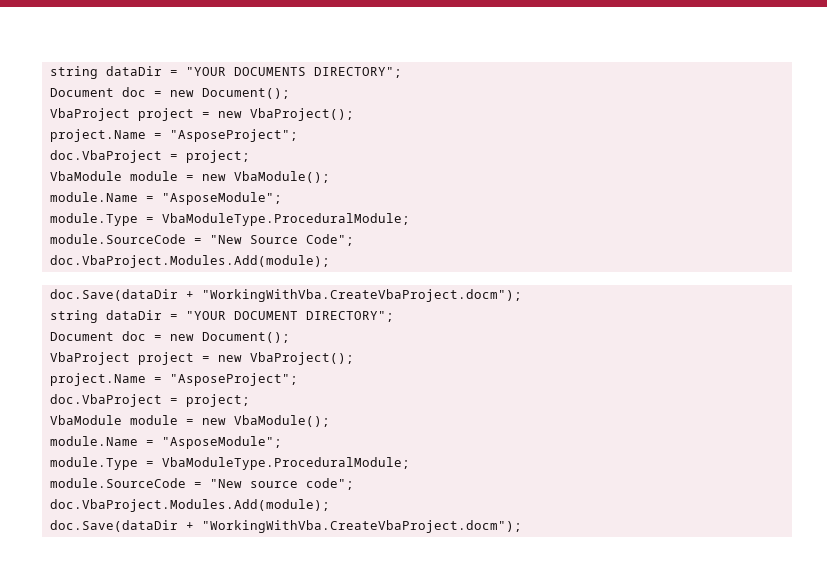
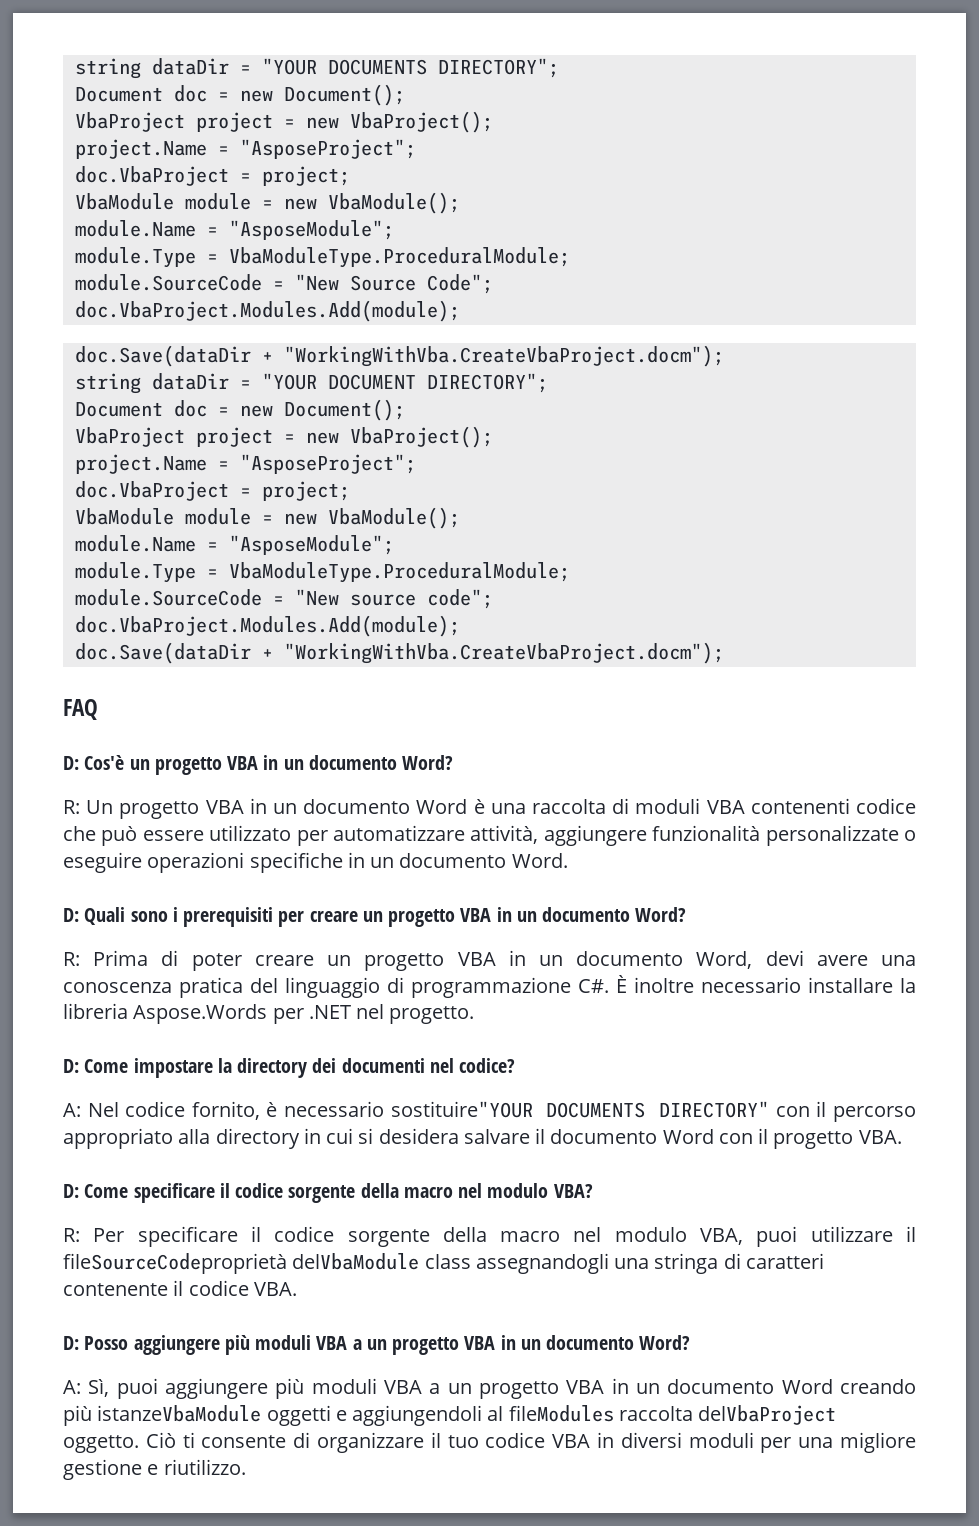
(523, 526) none -> [63,699,98,720] [63,755,454,775] [63,798,917,819] [63,825,916,846] [63,852,568,873] [63,907,687,927] [63,950,916,971] [63,975,916,998] [63,1003,475,1024] [63,1058,516,1078] [63,1101,917,1122] [63,1128,902,1149] [63,1183,593,1203] [63,1226,916,1247] [63,1253,824,1274] [63,1280,297,1296] [63,1335,691,1355] [63,1378,917,1399] [63,1405,837,1426] [63,1432,916,1453] [63,1459,246,1480] // FAQ // D: Cos'è un progetto VBA in un documento Word? // R: Un progetto VBA in un documento Word è una raccolta di moduli VBA contenenti codice che può essere utilizzato per automatizzare attività, aggiungere funzionalità personalizzate o eseguire operazioni specifiche in un documento Word. // D: Quali sono i prerequisiti per creare un progetto VBA in un documento Word? // R: Prima di poter creare un progetto VBA in un documento Word, devi avere una conoscenza pratica del linguaggio di programmazione C#. È inoltre necessario installare la libreria Aspose.Words per .NET nel progetto. // D: Come impostare la directory dei documenti nel codice? // A: Nel codice fornito, è necessario sostituire"YOUR DOCUMENTS DIRECTORY" con il percorso appropriato alla directory in cui si desidera salvare il documento Word con il progetto VBA. // D: Come specificare il codice sorgente della macro nel modulo VBA? // R: Per specificare il codice sorgente della macro nel modulo VBA, puoi utilizzare il fileSourceCodeproprietà delVbaModule class assegnandogli una stringa di caratteri contenente il codice VBA. // D: Posso aggiungere più moduli VBA a un progetto VBA in un documento Word? // A: Sì, puoi aggiungere più moduli VBA a un progetto VBA in un documento Word creando più istanzeVbaModule oggetti e aggiungendoli al fileModules raccolta delVbaProject oggetto. Ciò ti consente di organizzare il tuo codice VBA in diversi moduli per una migliore gestione e riutilizzo.

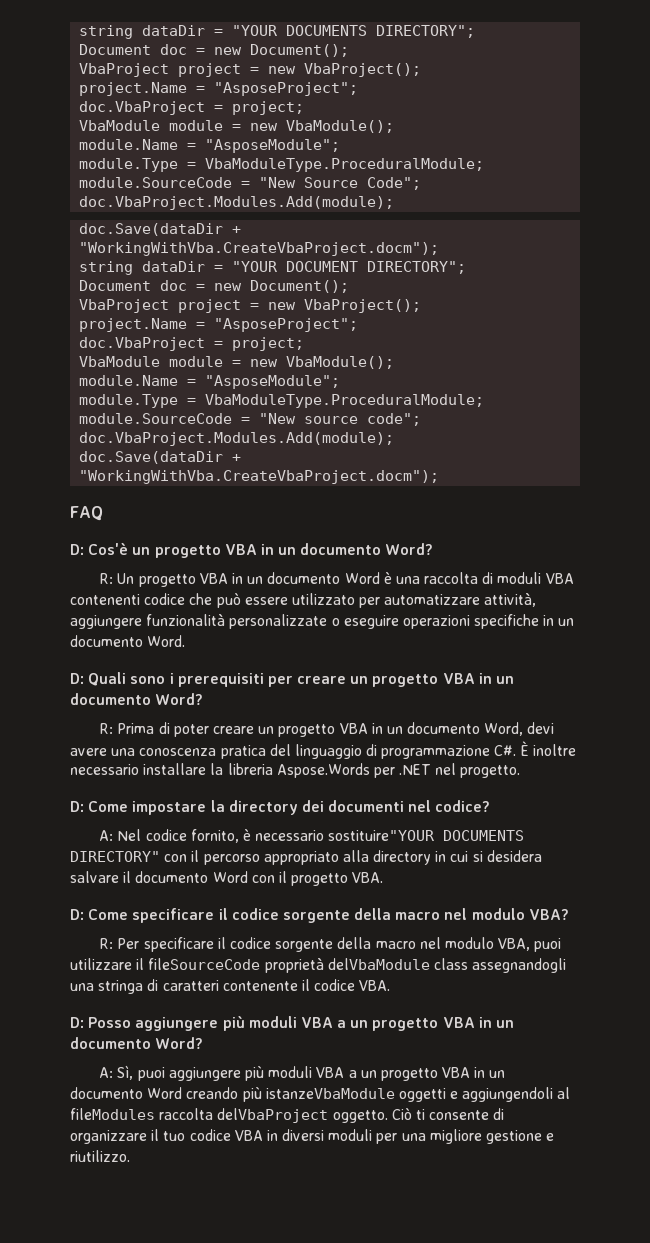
[63,1253,287,1274] fileSourceCodeproprietà -> [148,957,324,973] fileSourceCode proprietà

